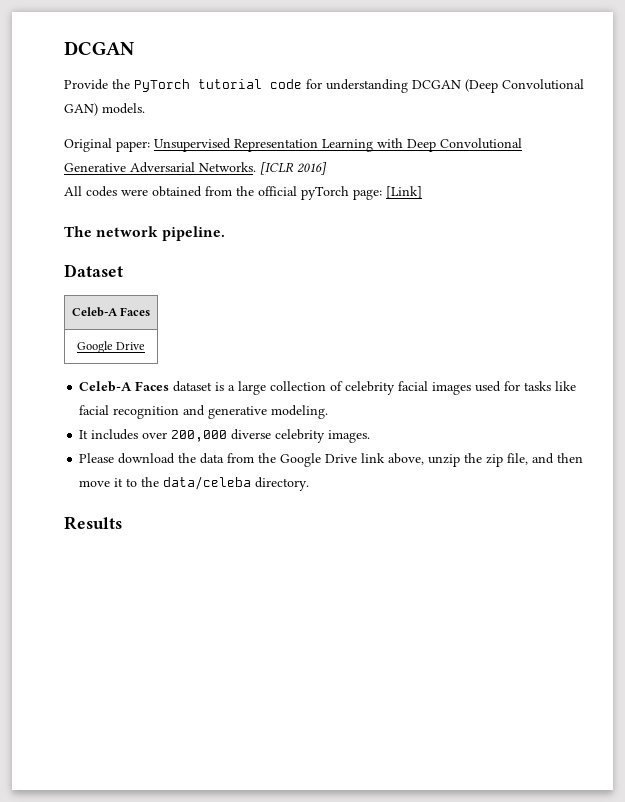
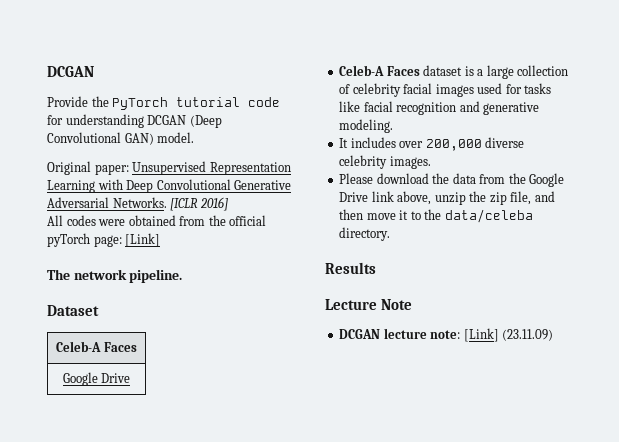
[102,103,145,114] models. -> [157,132,195,143] model.
(122, 523) none -> [325,299,412,310] [339,328,554,342] // Lecture Note // DCGAN lecture note: [Link] (23.11.09)

